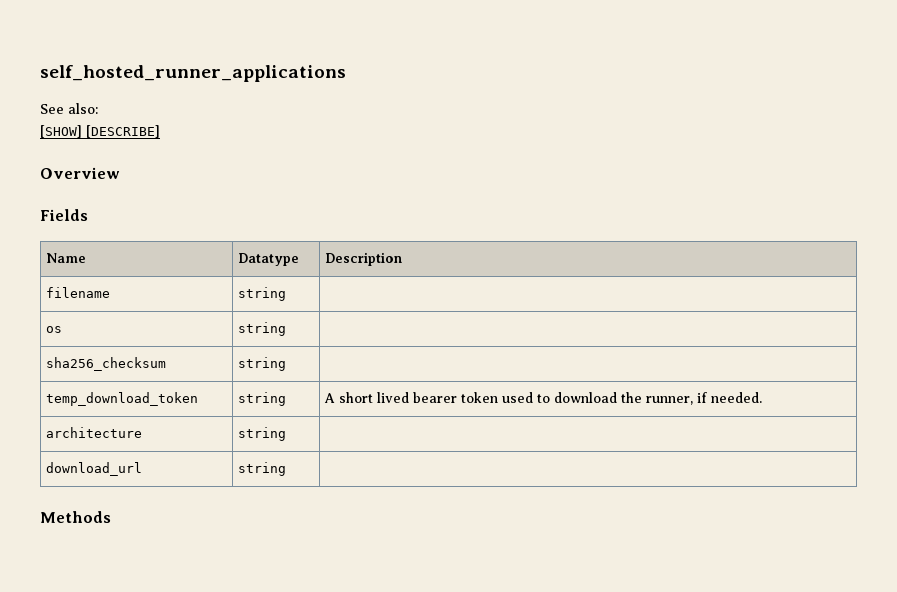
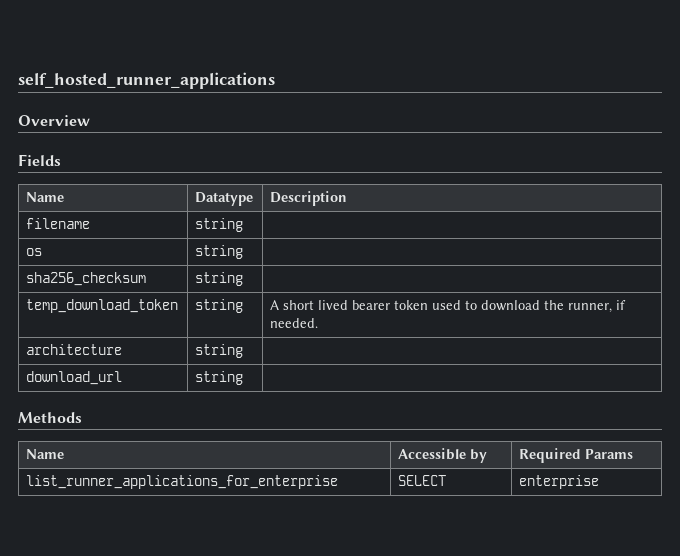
[40,103,98,114] [40,125,160,138] // See also: // [SHOW] [DESCRIBE] -> (275, 80) none
(111, 517) none -> [26,449,65,459] [398,448,488,463] [519,448,634,463] [26,475,339,489] [398,475,447,486] [519,475,600,489] // Name | Accessible by | Required Params // list_runner_applications_for_enterprise | SELECT | enterprise

